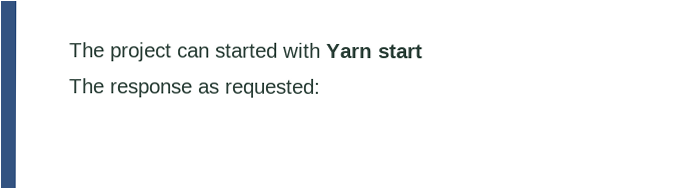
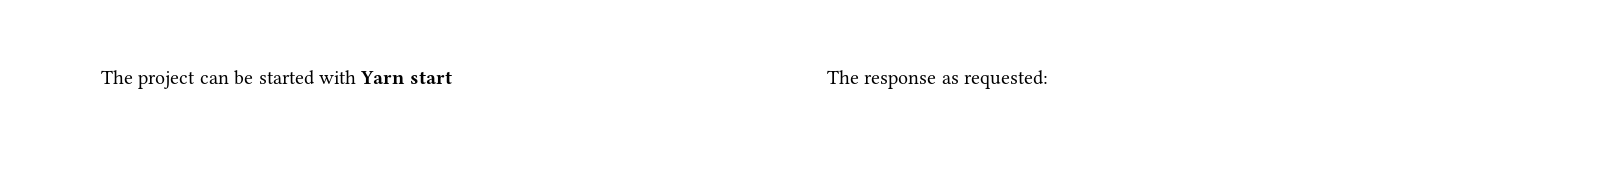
(210, 52) none -> [234,70,254,85] be

